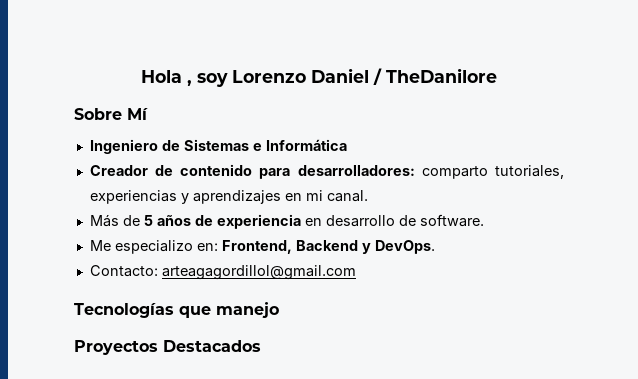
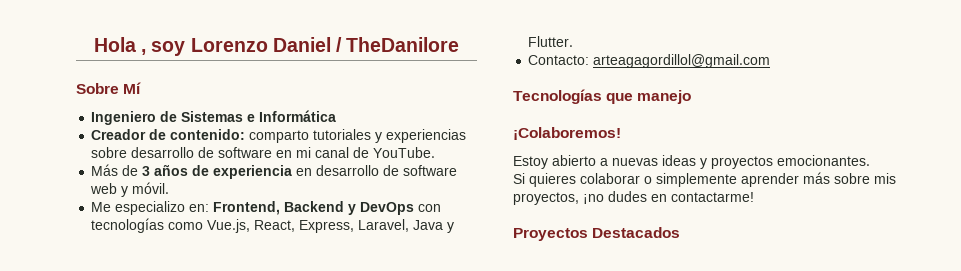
[180,164,564,179] [89,190,368,204] contenido para desarrolladores: comparto tutoriales, experiencias y aprendizajes en mi canal. -> [170,129,467,143] [91,147,436,158] contenido: comparto tutoriales y experiencias sobre desarrollo de software en mi canal de YouTube.
[143,215,153,226] 5 -> [142,166,151,176] 3
[419,214,484,227] software. -> [403,165,458,176] [90,182,170,197] software web y móvil.
[374,240,435,254] DevOps. -> [360,202,442,215] [91,218,455,233] [528,36,574,47] DevOps con tecnologías como Vue.js, React, Express, Laravel, Java y Flutter.
(279, 310) none -> [513,127,621,140] [513,155,870,169] [513,172,896,187] [513,191,754,205] // ¡Colaboremos! // Estoy abierto a nuevas ideas y proyectos emocionantes. // Si quieres colaborar o simplemente aprender más sobre mis proyectos, ¡no dudes en contactarme!

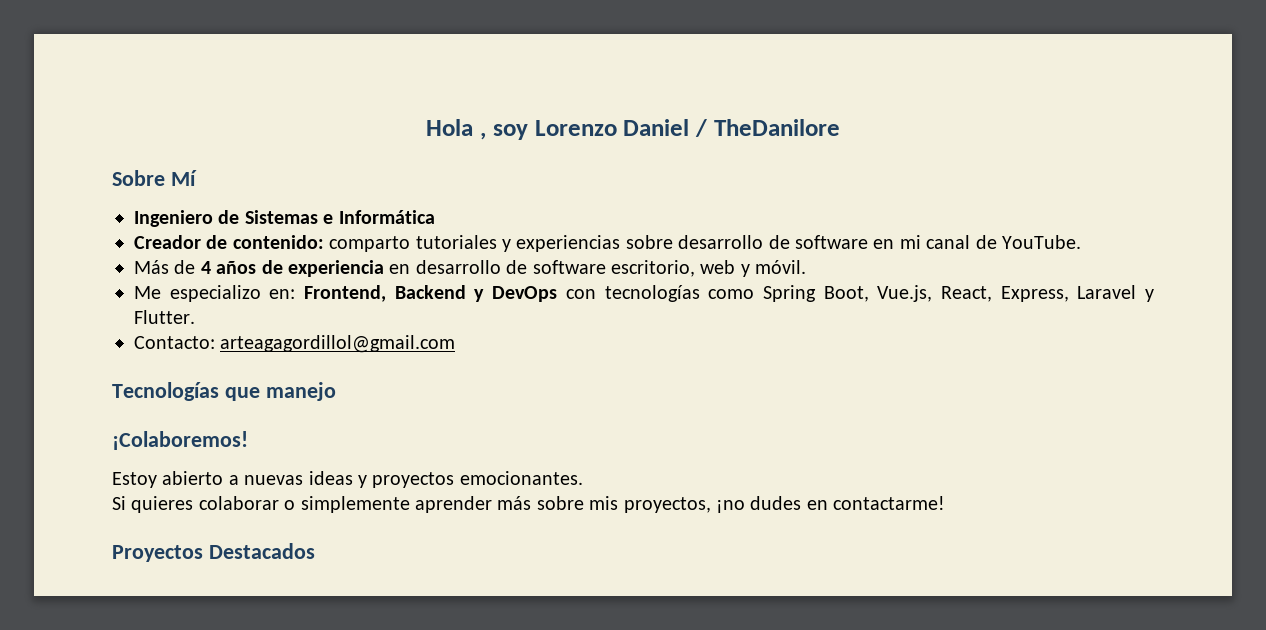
[142,166,151,176] 3 -> [200,261,211,274] 4
(458, 170) none -> [610,260,695,277] escritorio,
(204, 226) none -> [762,285,869,302] Spring Boot,
[358,219,444,232] Laravel, Java -> [1077,285,1137,299] Laravel

